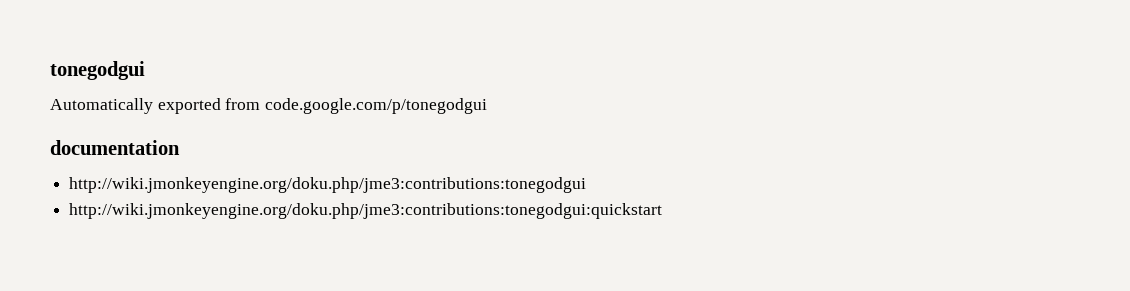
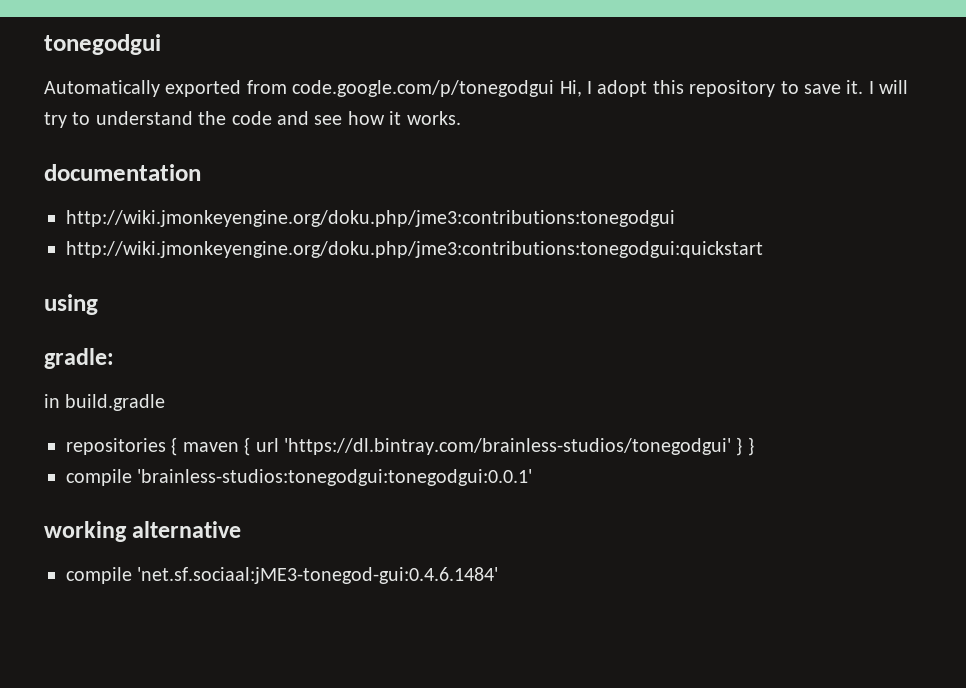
[50,140,180,155] [69,177,587,193] [69,203,663,219] // documentation // http://wiki.jmonkeyengine.org/doku.php/jme3:contributions:tonegodgui // http://wiki.jmonkeyengine.org/doku.php/jme3:contributions:tonegodgui:quickstart -> [559,80,909,97] [44,111,461,128] [44,164,201,181] [66,210,675,227] [66,241,763,258] [44,294,98,315] [44,348,114,369] [44,394,166,411] [66,437,754,456] [66,469,533,486] [44,521,242,542] [66,567,499,584] Hi, I adopt this repository to save it. I will try to understand the code and see how it works. // documentation // http://wiki.jmonkeyengine.org/doku.php/jme3:contributions:tonegodgui // http://wiki.jmonkeyengine.org/doku.php/jme3:contributions:tonegodgui:quickstart // using // gradle: // in build.gradle // repositories { maven { url 'https://dl.bintray.com/brainless-studios/tonegodgui' } } // compile 'brainless-studios:tonegodgui:tonegodgui:0.0.1' // working alternative // compile 'net.sf.sociaal:jME3-tonegod-gui:0.4.6.1484'

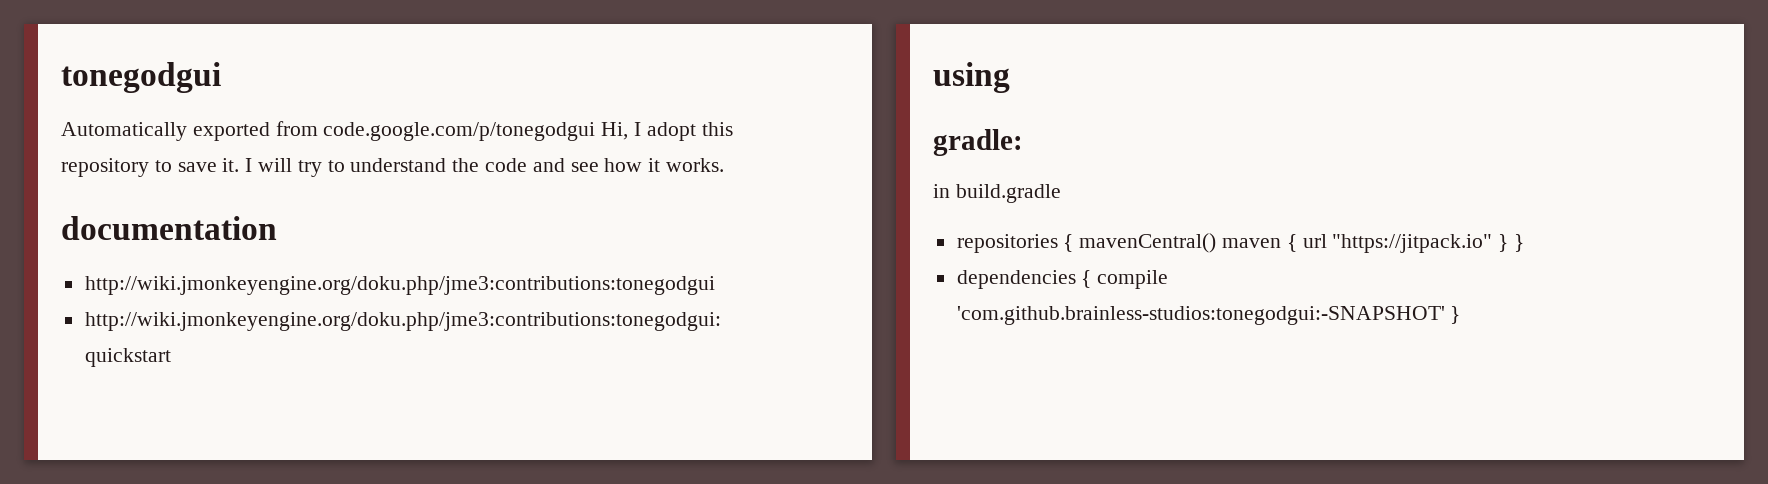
(178, 446) none -> [1079,233,1217,253] mavenCentral()
[284,438,731,455] 'https://dl.bintray.com/brainless-studios/tonegodgui' -> [1332,234,1493,253] "https://jitpack.io"
[66,469,533,486] [44,521,242,542] [66,567,499,584] compile 'brainless-studios:tonegodgui:tonegodgui:0.0.1' // working alternative // compile 'net.sf.sociaal:jME3-tonegod-gui:0.4.6.1484' -> [956,270,1169,289] [956,306,1461,325] dependencies { compile 'com.github.brainless-studios:tonegodgui:-SNAPSHOT' }

